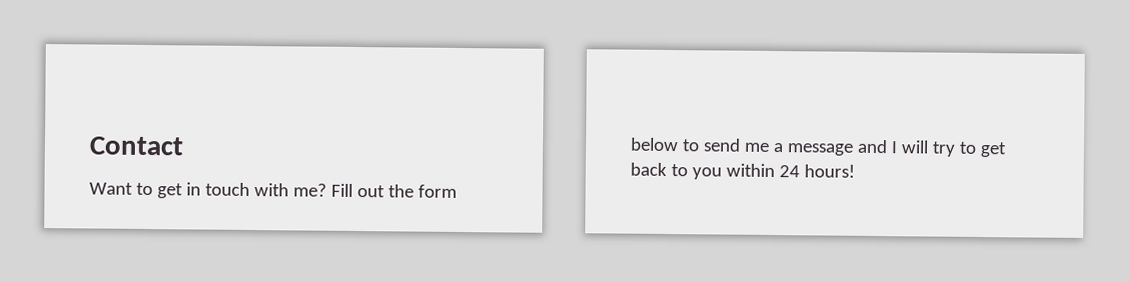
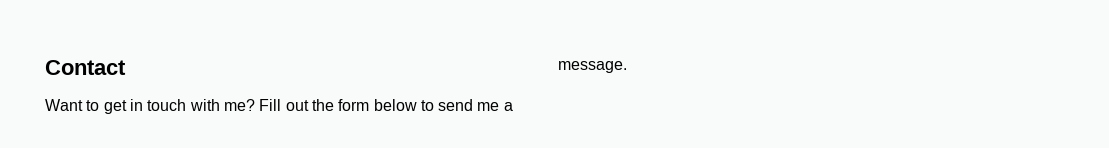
[786,139,1007,158] [630,162,855,180] message and I will try to get back to you within 24 hours! -> [558,61,627,73] message.

